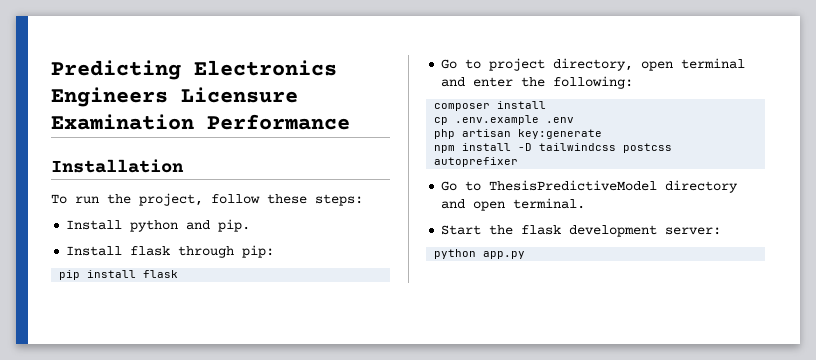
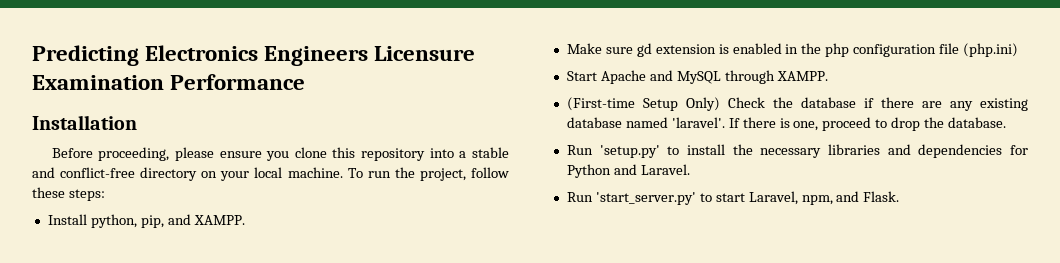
(184, 166) none -> [51,147,509,161] [32,167,343,181] Before proceeding, please ensure you clone this repository into a stable and conflict-free directory on your local machine.
[130,219,251,232] [66,245,275,258] [59,270,179,280] [441,58,746,71] [441,76,634,89] [434,101,547,111] [434,115,575,125] [434,129,603,139] [434,143,673,153] [434,157,519,167] [441,180,739,193] [441,198,586,211] [441,225,722,237] [434,249,526,259] python and pip. // Install flask through pip: // pip install flask // Go to project directory, open terminal and enter the following: // composer install // cp .env.example .env // php artisan key:generate // npm install -D tailwindcss postcss autoprefixer // Go to ThesisPredictiveModel directory and open terminal. // Start the flask development server: // python app.py -> [90,214,245,228] [566,43,1019,57] [566,70,828,84] [566,97,1028,111] [566,117,1007,131] [566,144,1028,158] [566,164,690,178] [566,191,900,205] python, pip, and XAMPP. // Make sure gd extension is enabled in the php configuration file (php.ini) // Start Apache and MySQL through XAMPP. // (First-time Setup Only) Check the database if there are any existing database named 'laravel'. If there is one, proceed to drop the database. // Run 'setup.py' to install the necessary libraries and dependencies for Python and Laravel. // Run 'start_server.py' to start Laravel, npm, and Flask.

